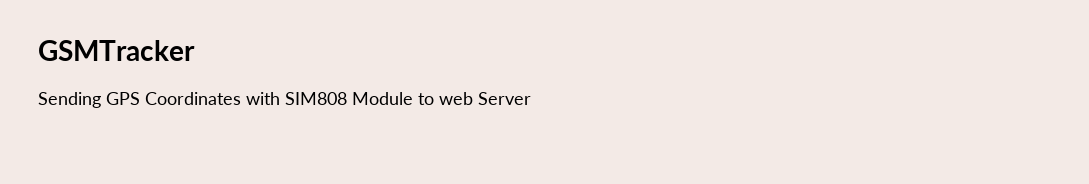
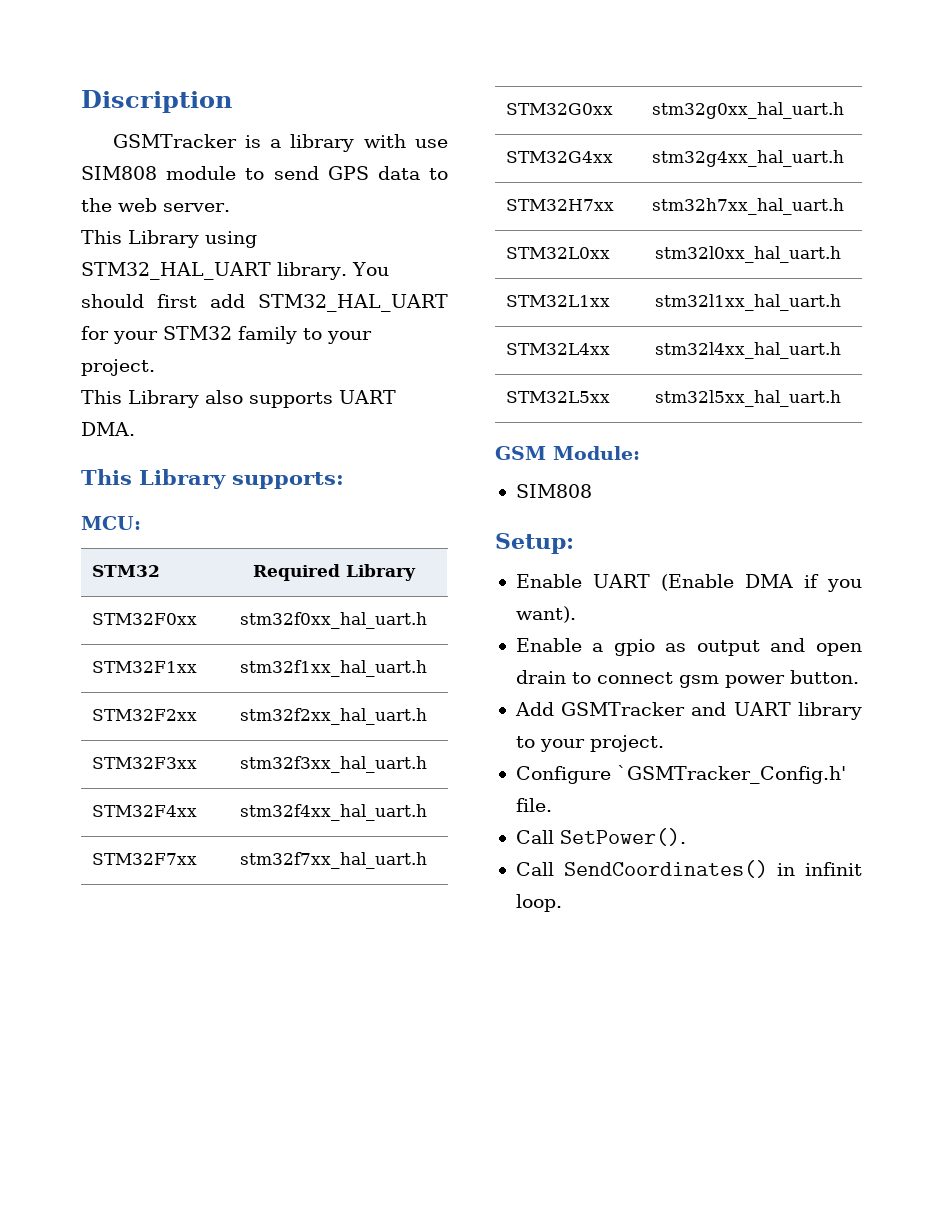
[38,40,195,61] [38,92,531,108] GSMTracker // Sending GPS Coordinates with SIM808 Module to web Server -> [81,90,232,113] [112,134,448,152] [81,166,448,180] [81,198,230,212] [81,230,257,248] [81,262,389,280] [81,294,448,312] [81,326,372,344] [81,359,155,376] [81,390,396,408] [81,422,135,436] [81,469,344,489] [81,516,141,530] [91,565,160,577] [252,564,416,581] [91,613,197,625] [239,612,427,629] [91,661,197,673] [239,660,427,677] [91,709,197,721] [239,708,427,725] [91,757,197,769] [239,756,427,773] [91,805,197,817] [239,804,427,821] [91,853,197,865] [239,852,427,869] [505,103,613,115] [651,102,844,119] [505,151,613,163] [651,150,844,167] [505,199,614,211] [651,198,844,215] [505,247,610,259] [654,246,841,263] [505,295,610,307] [654,294,841,311] [505,343,610,355] [654,342,841,359] [505,391,610,403] [654,390,841,407] [495,446,640,460] [515,484,592,498] [495,533,574,554] [515,574,862,592] [515,606,576,623] [515,638,862,656] [515,670,859,688] [514,702,862,720] [515,735,664,752] [515,765,846,784] [515,798,552,812] [515,828,686,846] [515,860,862,878] [515,894,562,912] Discription // GSMTracker is a library with use SIM808 module to send GPS data to the web server. // This Library using STM32_HAL_UART library. You should first add STM32_HAL_UART for your STM32 family to your project. // This Library also supports UART DMA. // This Library supports: // MCU: // STM32 | Required Library // STM32F0xx | stm32f0xx_hal_uart.h // STM32F1xx | stm32f1xx_hal_uart.h // STM32F2xx | stm32f2xx_hal_uart.h // STM32F3xx | stm32f3xx_hal_uart.h // STM32F4xx | stm32f4xx_hal_uart.h // STM32F7xx | stm32f7xx_hal_uart.h // STM32G0xx | stm32g0xx_hal_uart.h // STM32G4xx | stm32g4xx_hal_uart.h // STM32H7xx | stm32h7xx_hal_uart.h // STM32L0xx | stm32l0xx_hal_uart.h // STM32L1xx | stm32l1xx_hal_uart.h // STM32L4xx | stm32l4xx_hal_uart.h // STM32L5xx | stm32l5xx_hal_uart.h // GSM Module: // SIM808 // Setup: // Enable UART (Enable DMA if you want). // Enable a gpio as output and open drain to connect gsm power button. // Add GSMTracker and UART library to your project. // Configure `GSMTracker_Config.h' file. // Call SetPower(). // Call SendCoordinates() in infinit loop.

